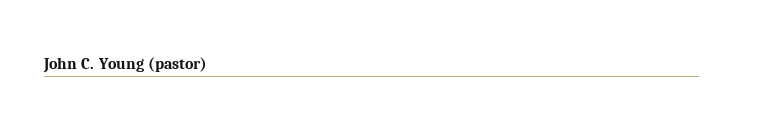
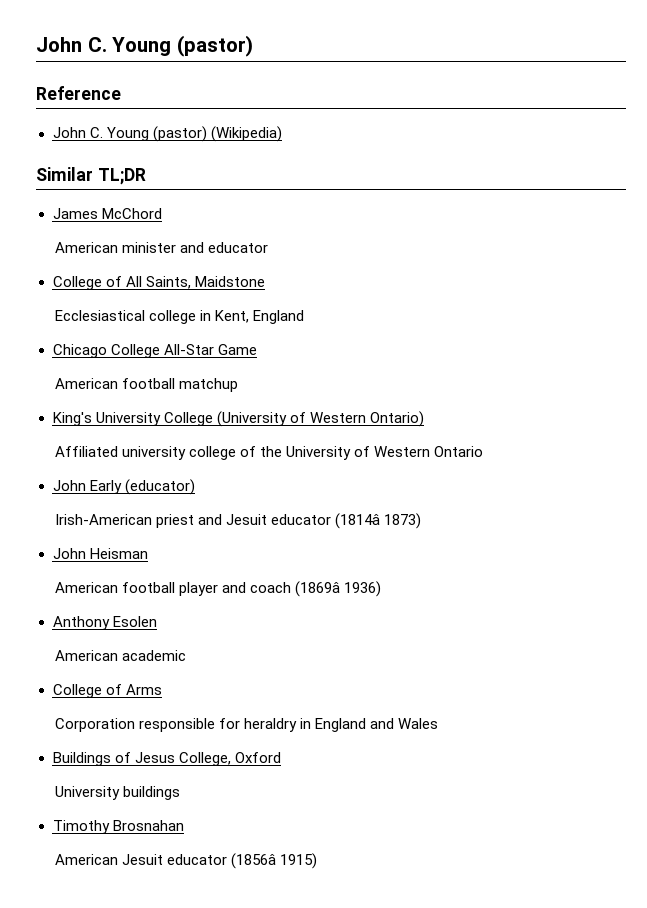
[43,57,207,73] John C. Young (pastor) -> [36,35,253,57] [36,86,121,100] [52,126,282,142] [36,167,146,185] [52,208,162,219] [54,242,269,253] [52,276,265,290] [54,310,305,324] [52,344,257,358] [54,378,238,392] [52,411,424,427] [54,446,484,460] [52,479,195,495] [54,513,422,529] [52,548,148,559] [54,581,382,597] [52,616,157,630] [54,650,186,661] [52,684,162,698] [54,718,439,732] [52,752,281,766] [54,786,180,800] [52,820,184,834] [54,853,318,869] John C. Young (pastor) // Reference // John C. Young (pastor) (Wikipedia) // Similar TL;DR // James McChord // American minister and educator // College of All Saints, Maidstone // Ecclesiastical college in Kent, England // Chicago College All-Star Game // American football matchup // King's University College (University of Western Ontario) // Affiliated university college of the University of Western Ontario // John Early (educator) // Irish-American priest and Jesuit educator (1814â 1873) // John Heisman // American football player and coach (1869â 1936) // Anthony Esolen // American academic // College of Arms // Corporation responsible for heraldry in England and Wales // Buildings of Jesus College, Oxford // University buildings // Timothy Brosnahan // American Jesuit educator (1856â 1915)

